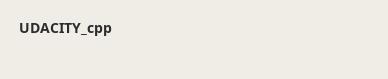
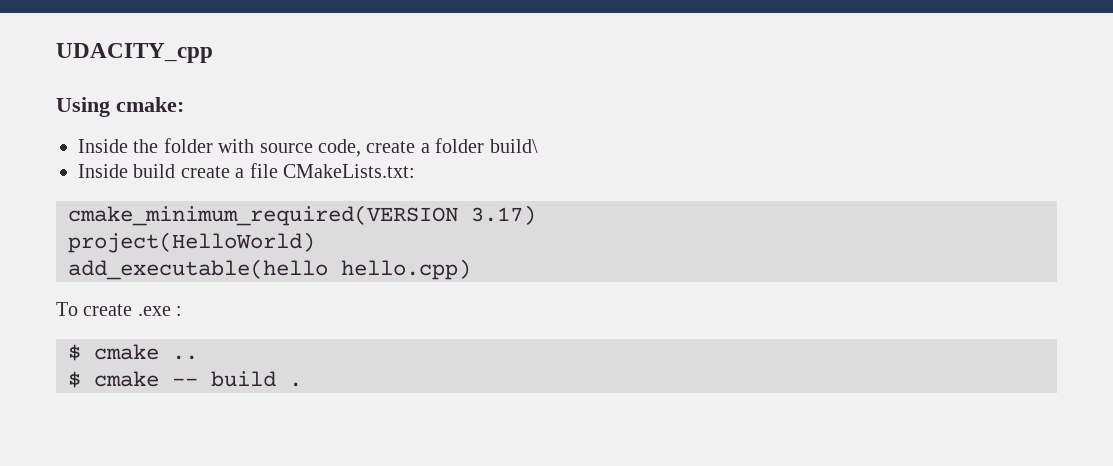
(112, 29) none -> [56,97,184,117] [78,138,538,157] [78,163,415,178] [68,205,536,226] [68,232,315,253] [68,259,471,280] [56,302,183,316] [68,344,198,361] [68,371,302,388] // Using cmake: // Inside the folder with source code, create a folder build\ // Inside build create a file CMakeLists.txt: // cmake_minimum_required(VERSION 3.17) // project(HelloWorld) // add_executable(hello hello.cpp) // To create .exe : // $ cmake .. // $ cmake -- build .

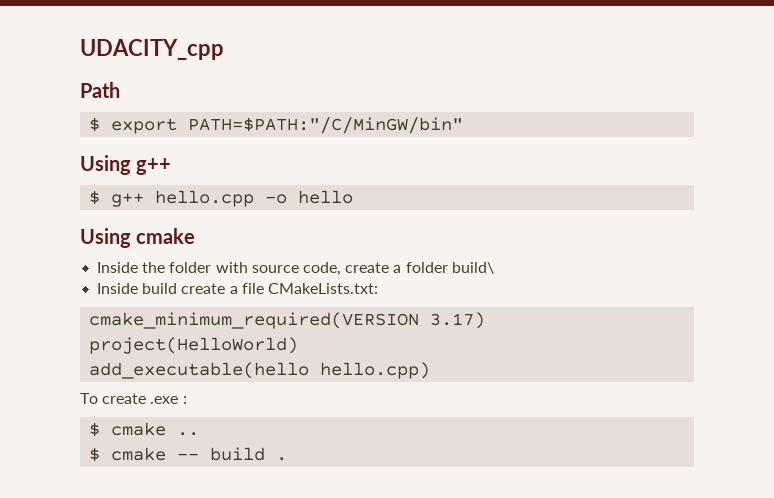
[56,97,184,117] Using cmake: -> [80,82,120,98] [89,117,464,134] [80,155,172,175] [89,190,354,207] [80,228,196,248] Path // $ export PATH=$PATH:"/C/MinGW/bin" // Using g++ // $ g++ hello.cpp -o hello // Using cmake

